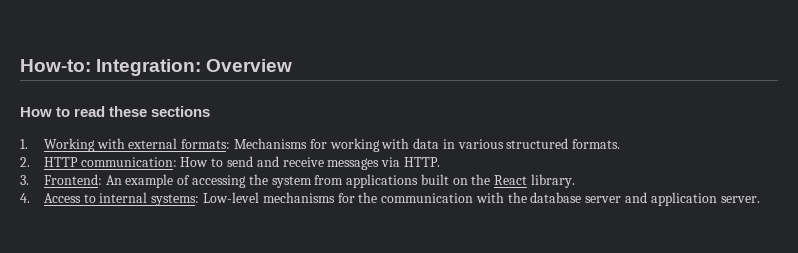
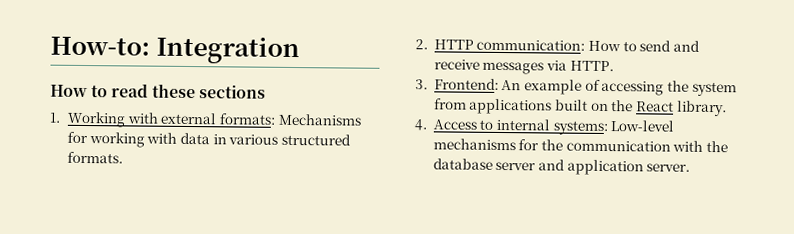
[96,59,293,76] Integration: Overview -> [155,36,300,65] Integration

